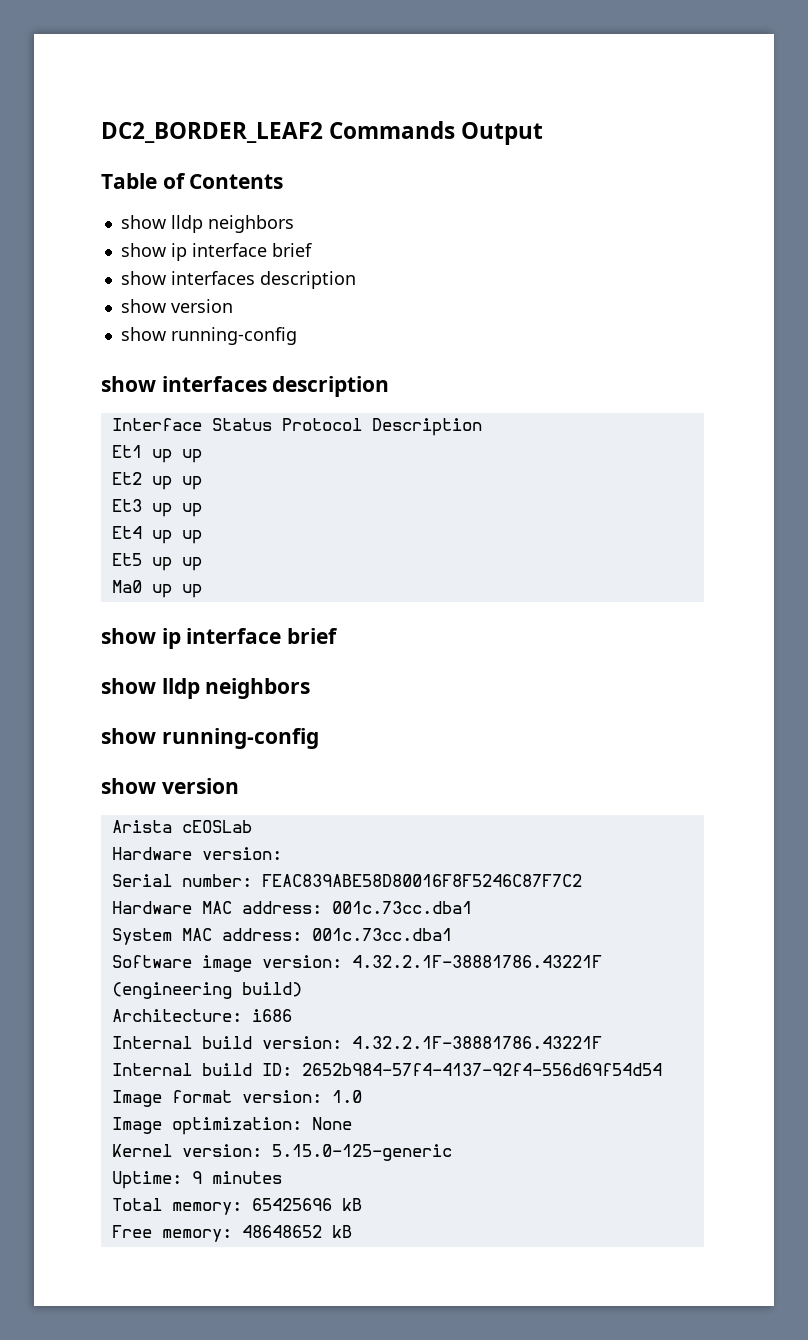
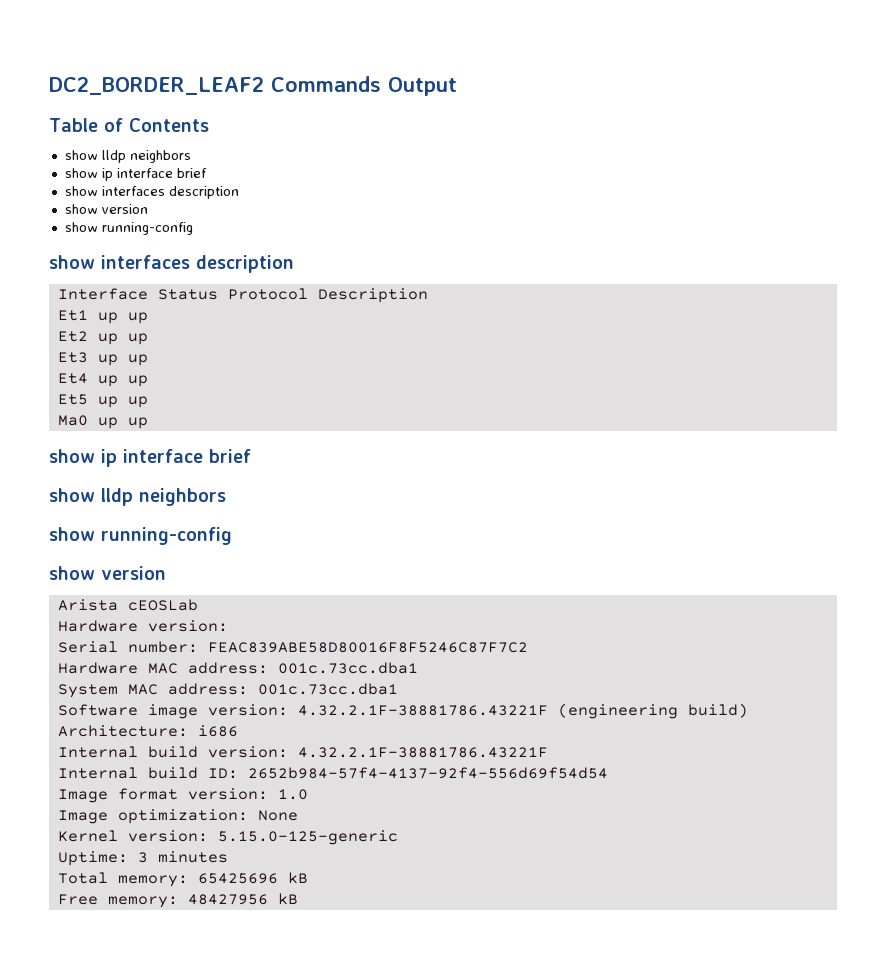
[191,1171,202,1184] 9 -> [137,852,148,863] 3
[241,1225,322,1238] 48648652 -> [187,894,268,905] 48427956

